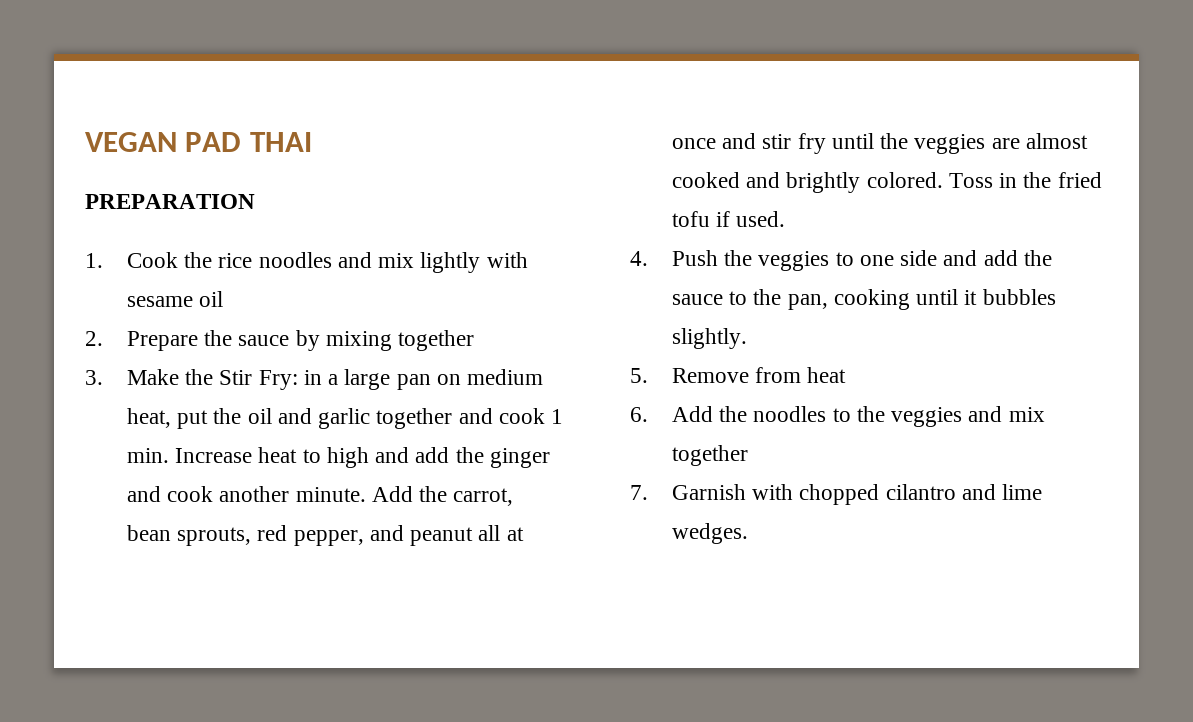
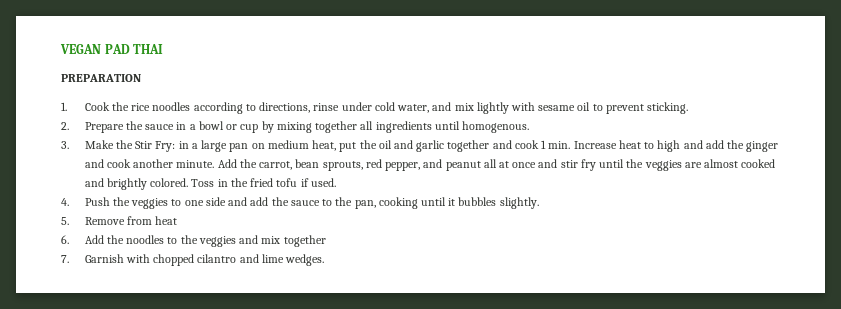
(332, 260) none -> [193,102,430,114] according to directions, rinse under cold water,
(224, 299) none -> [592,102,689,114] to prevent sticking.
(290, 340) none -> [176,121,259,133] in a bowl or cup
(475, 340) none -> [360,121,529,133] all ingredients until homogenous.

